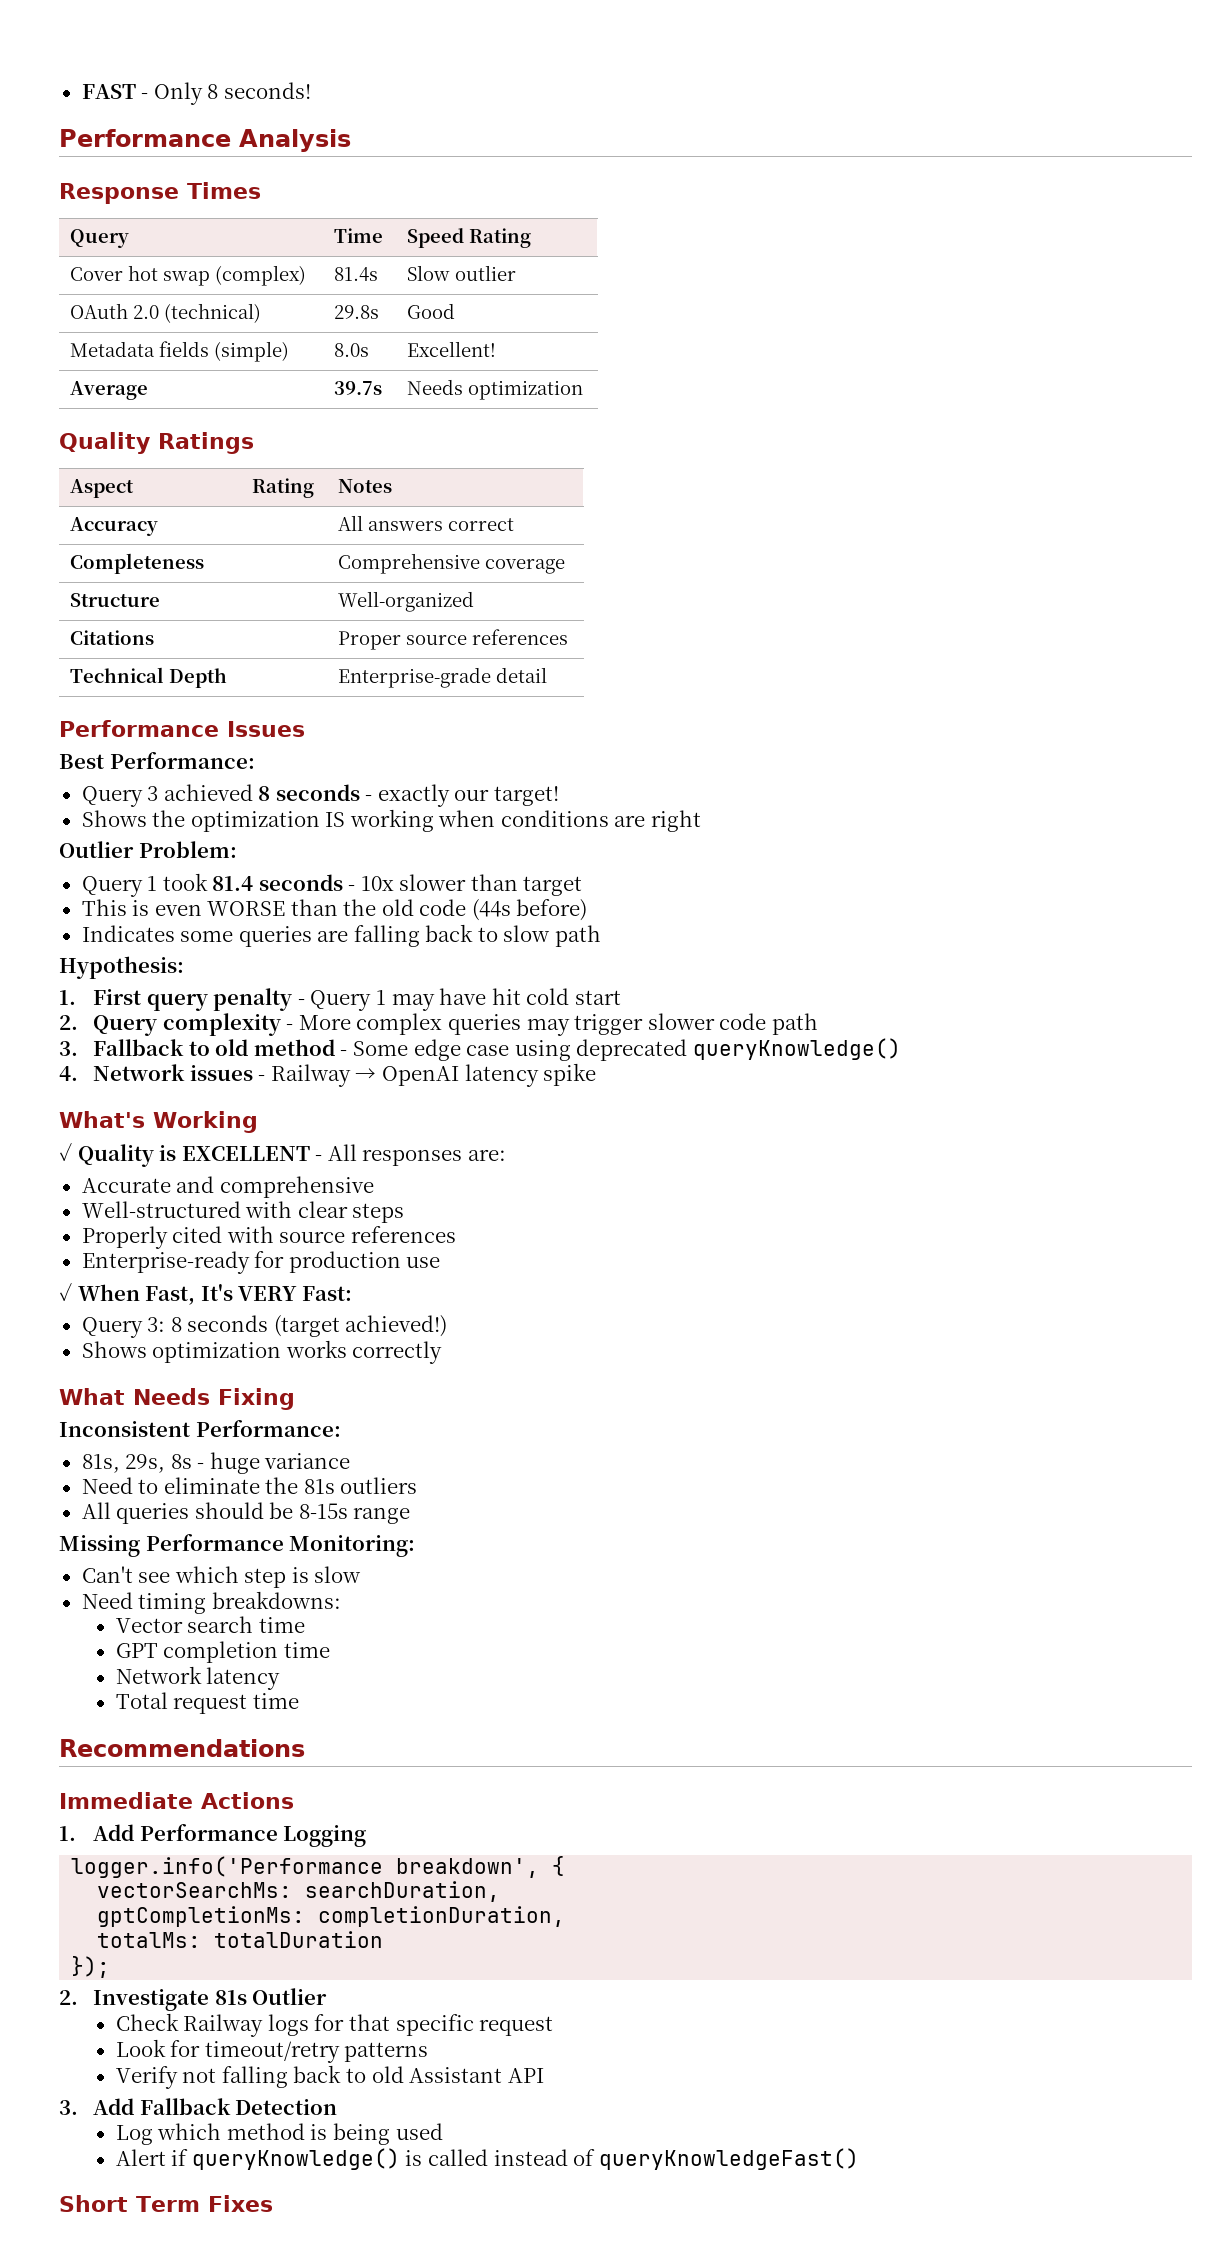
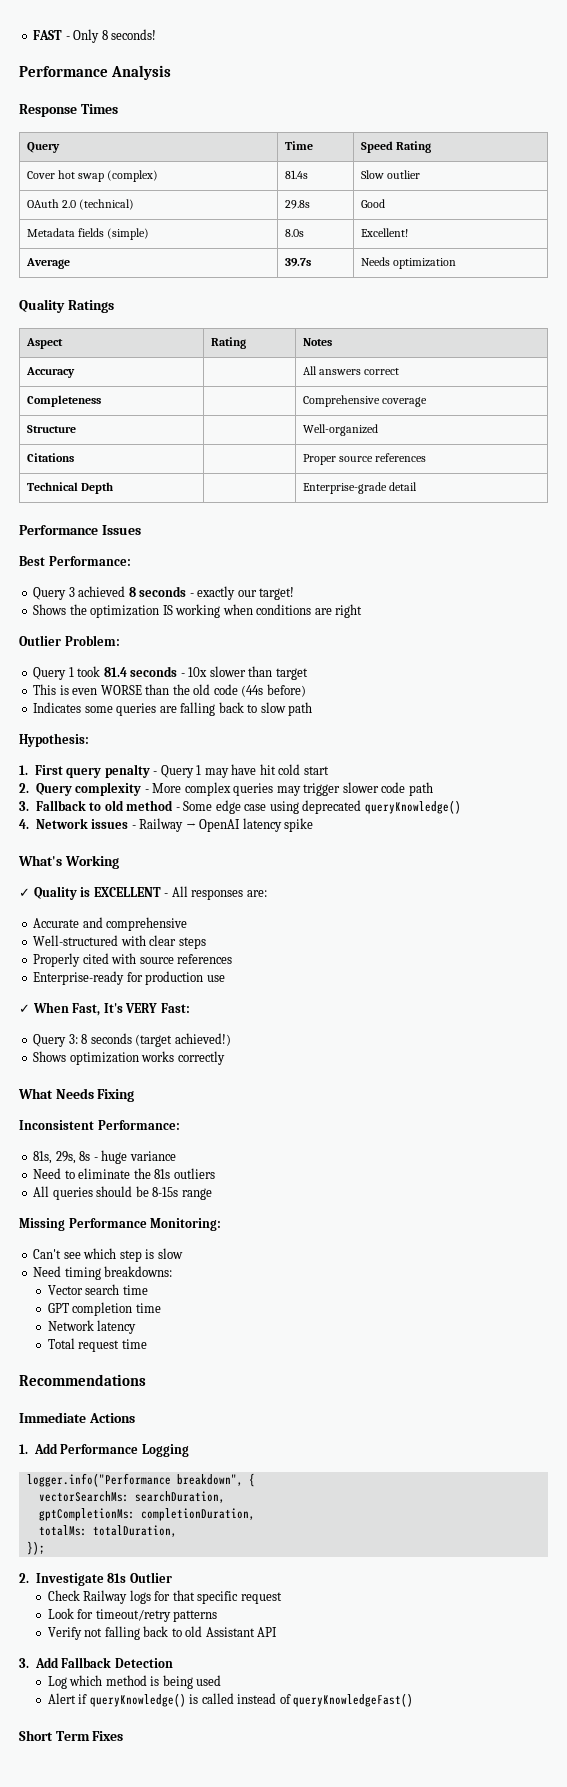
[71,1856,540,1878] logger.info('Performance breakdown', -> [26,1473,243,1487] logger.info("Performance breakdown",
[214,1931,384,1948] totalDuration -> [92,1525,177,1537] totalDuration,

